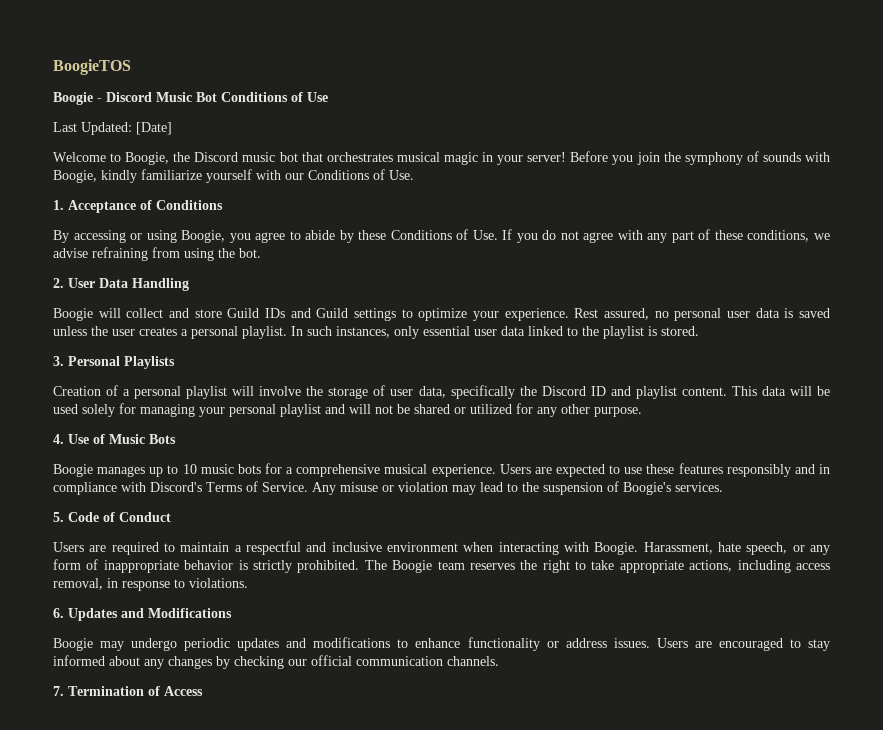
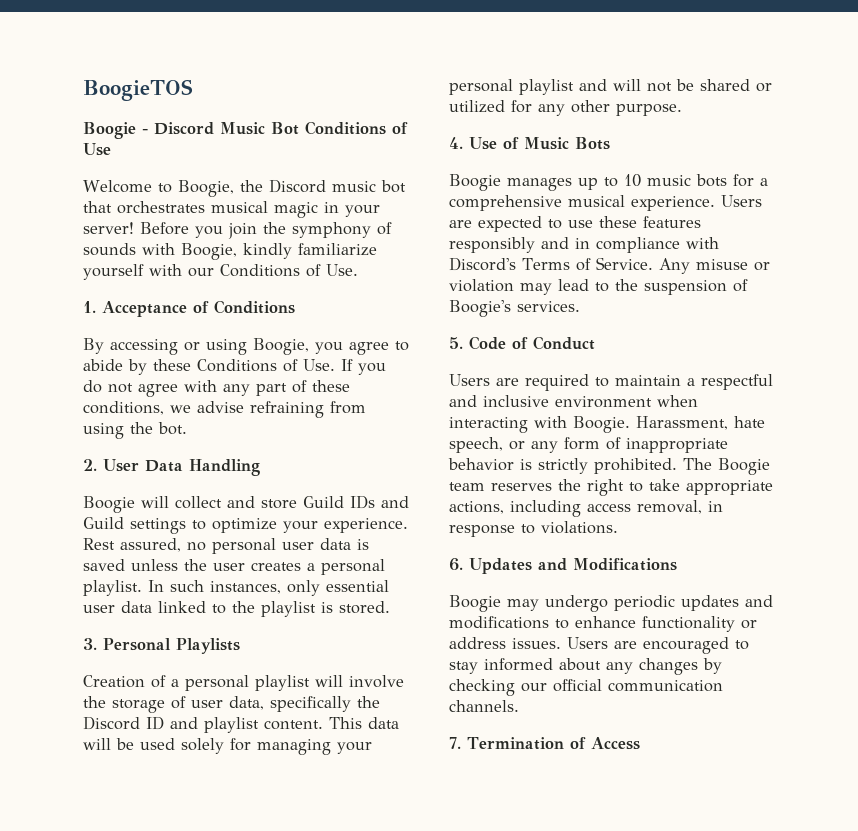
[53,122,172,135] // Last Updated: [Date] -> (111, 149) none

